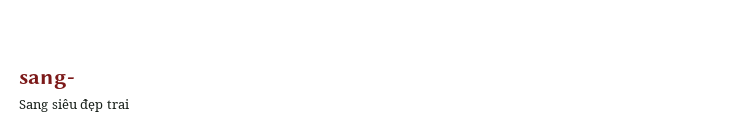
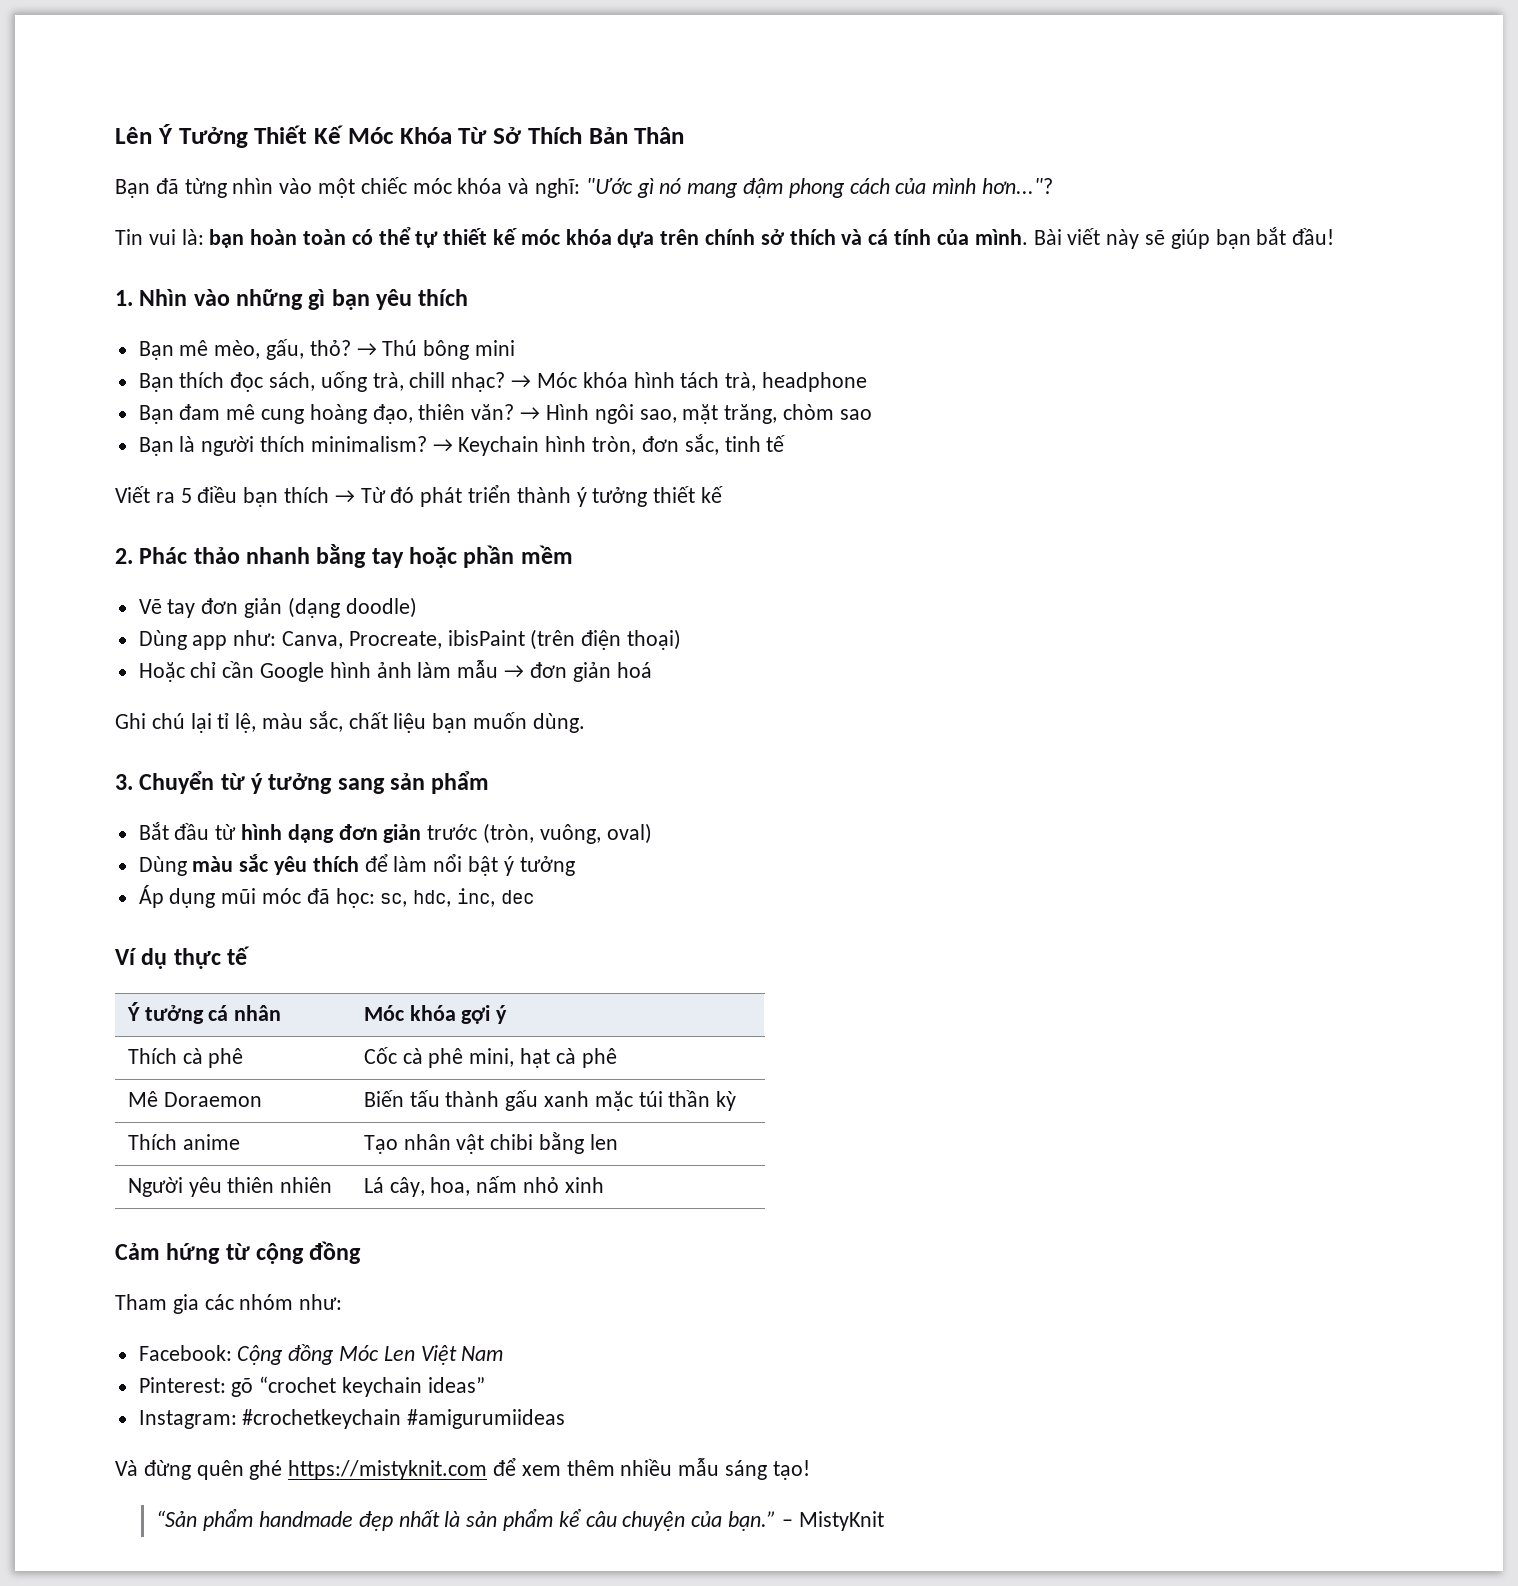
[19,74,75,89] [19,99,129,112] sang- // Sang siêu đẹp trai -> [115,124,685,148] [115,177,1054,198] [115,227,1335,249] [115,289,469,310] [138,339,516,360] [138,371,867,392] [138,404,872,424] [138,434,786,456] [115,485,724,507] [115,544,573,568] [138,597,417,618] [138,629,682,650] [138,660,652,682] [115,711,585,733] [115,771,490,794] [138,822,652,844] [138,854,575,876] [138,885,534,908] [115,946,251,969] [126,1002,282,1024] [363,1005,508,1024] [127,1048,244,1068] [363,1047,617,1068] [127,1091,262,1107] [363,1090,737,1111] [127,1134,240,1150] [363,1132,618,1154] [127,1177,333,1197] [363,1176,604,1197] [115,1241,362,1264] [115,1294,343,1314] [138,1344,504,1365] [138,1376,485,1397] [138,1409,566,1429] [115,1458,810,1480] [156,1509,884,1531] Lên Ý Tưởng Thiết Kế Móc Khóa Từ Sở Thích Bản Thân // Bạn đã từng nhìn vào một chiếc móc khóa và nghĩ: "Ước gì nó mang đậm phong cách của mình hơn..."? // Tin vui là: bạn hoàn toàn có thể tự thiết kế móc khóa dựa trên chính sở thích và cá tính của mình. Bài viết này sẽ giúp bạn bắt đầu! // 1. Nhìn vào những gì bạn yêu thích // Bạn mê mèo, gấu, thỏ? → Thú bông mini // Bạn thích đọc sách, uống trà, chill nhạc? → Móc khóa hình tách trà, headphone // Bạn đam mê cung hoàng đạo, thiên văn? → Hình ngôi sao, mặt trăng, chòm sao // Bạn là người thích minimalism? → Keychain hình tròn, đơn sắc, tinh tế // Viết ra 5 điều bạn thích → Từ đó phát triển thành ý tưởng thiết kế // 2. Phác thảo nhanh bằng tay hoặc phần mềm // Vẽ tay đơn giản (dạng doodle) // Dùng app như: Canva, Procreate, ibisPaint (trên điện thoại) // Hoặc chỉ cần Google hình ảnh làm mẫu → đơn giản hoá // Ghi chú lại tỉ lệ, màu sắc, chất liệu bạn muốn dùng. // 3. Chuyển từ ý tưởng sang sản phẩm // Bắt đầu từ hình dạng đơn giản trước (tròn, vuông, oval) // Dùng màu sắc yêu thích để làm nổi bật ý tưởng // Áp dụng mũi móc đã học: sc, hdc, inc, dec // Ví dụ thực tế // Ý tưởng cá nhân | Móc khóa gợi ý // Thích cà phê | Cốc cà phê mini, hạt cà phê // Mê Doraemon | Biến tấu thành gấu xanh mặc túi thần kỳ // Thích anime | Tạo nhân vật chibi bằng len // Người yêu thiên nhiên | Lá cây, hoa, nấm nhỏ xinh // Cảm hứng từ cộng đồng // Tham gia các nhóm như: // Facebook: Cộng đồng Móc Len Việt Nam // Pinterest: gõ “crochet keychain ideas” // Instagram: #crochetkeychain #amigurumiideas // Và đừng quên ghé https://mistyknit.com để xem thêm nhiều mẫu sáng tạo! // “Sản phẩm handmade đẹp nhất là sản phẩm kể câu chuyện của bạn.” – MistyKnit

